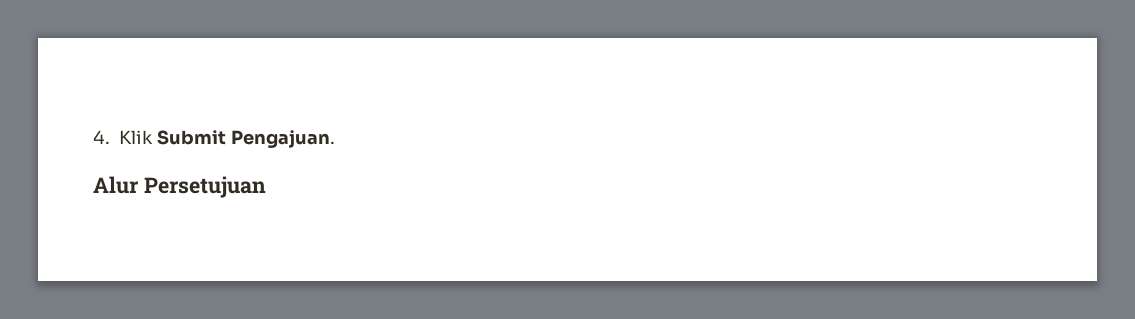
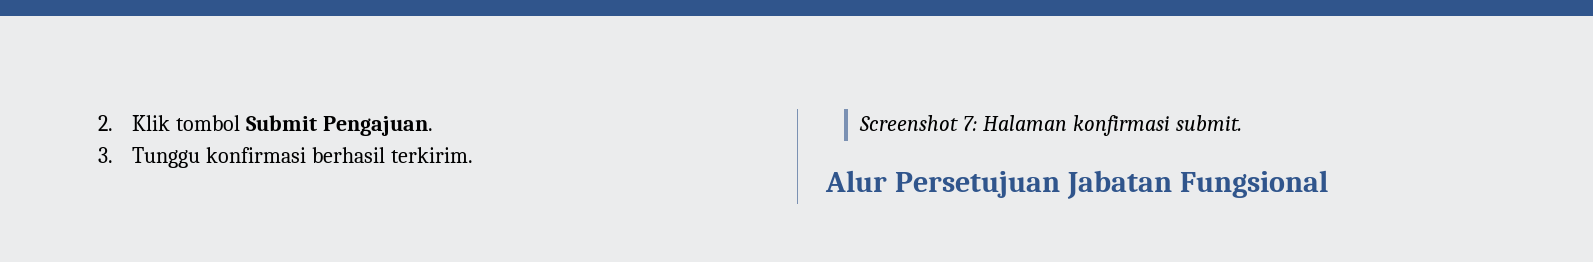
[93,130,153,144] 4. Klik -> [98,115,240,131] 2. Klik tombol
(335, 139) none -> [98,147,473,168] [858,115,1242,136] // 3. Tunggu konfirmasi berhasil terkirim. // Screenshot 7: Halaman konfirmasi submit.
(266, 187) none -> [1066,170,1328,199] Jabatan Fungsional

